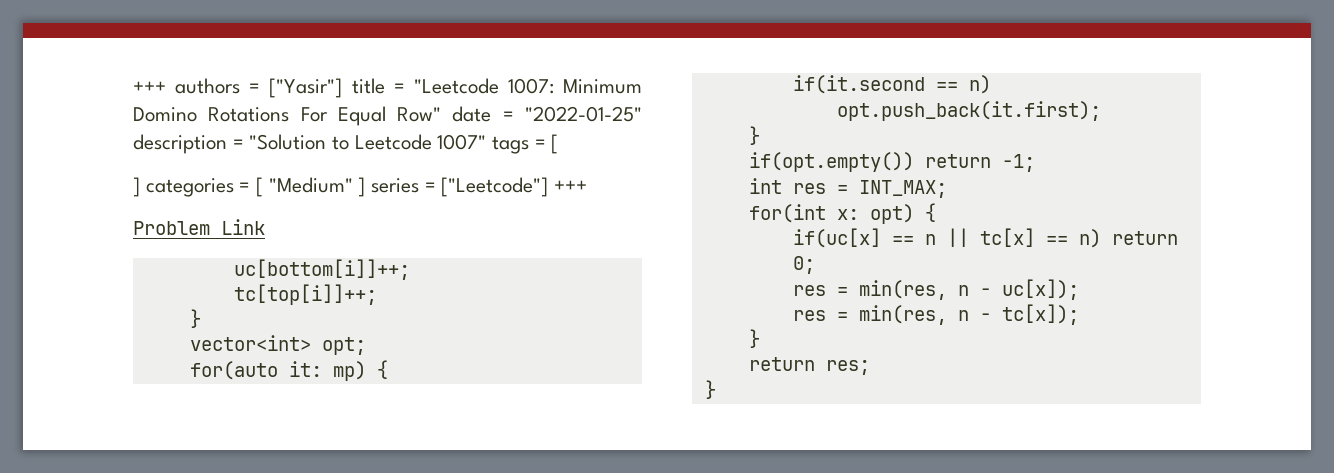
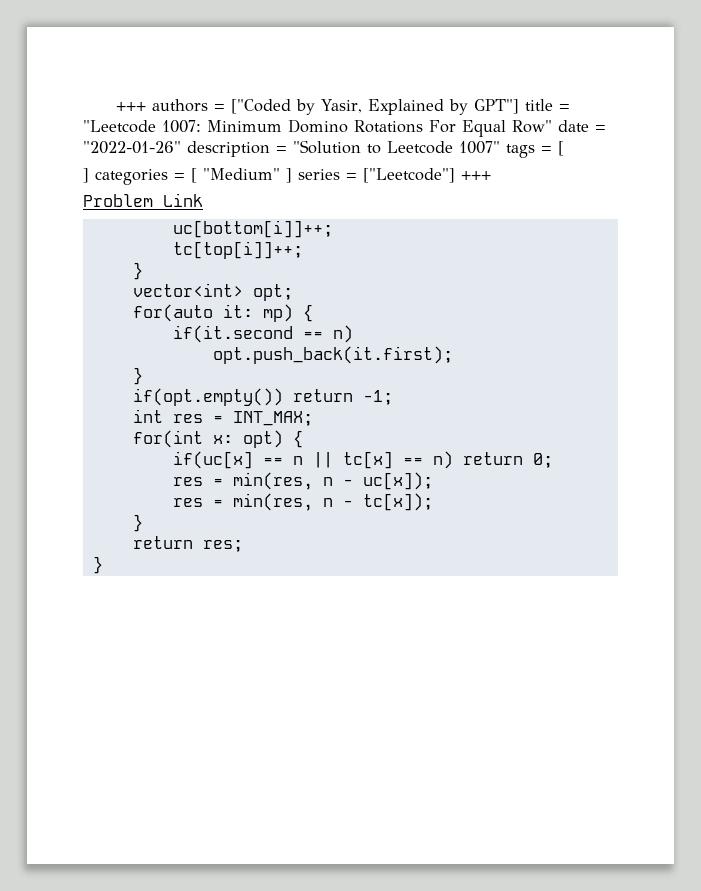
[269,78,343,98] ["Yasir"] -> [230,99,520,115] ["Coded by Yasir, Explained by GPT"]
[525,106,642,122] "2022-01-25" -> [83,141,181,154] "2022-01-26"

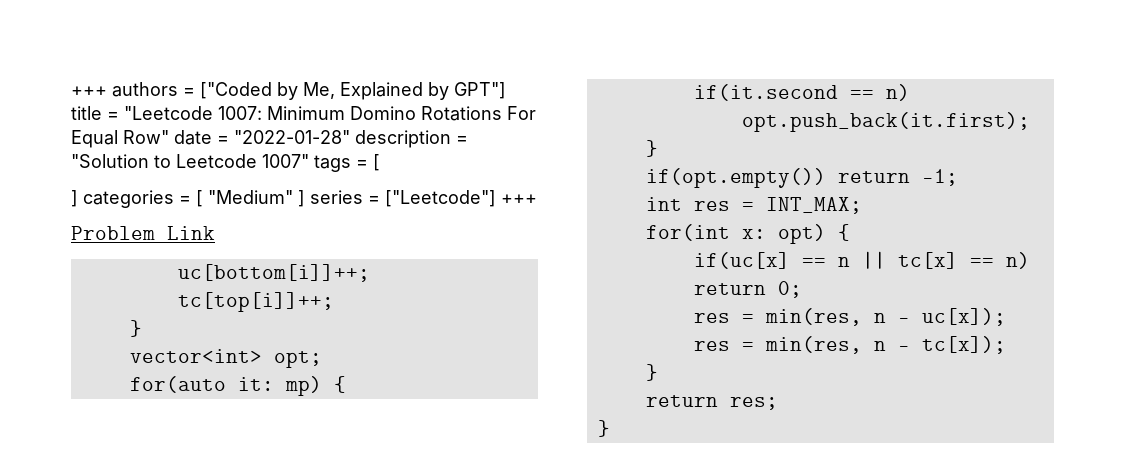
[320,99,363,113] Yasir, -> [303,82,335,99] Me,
[83,141,181,154] "2022-01-26" -> [234,130,350,144] "2022-01-28"

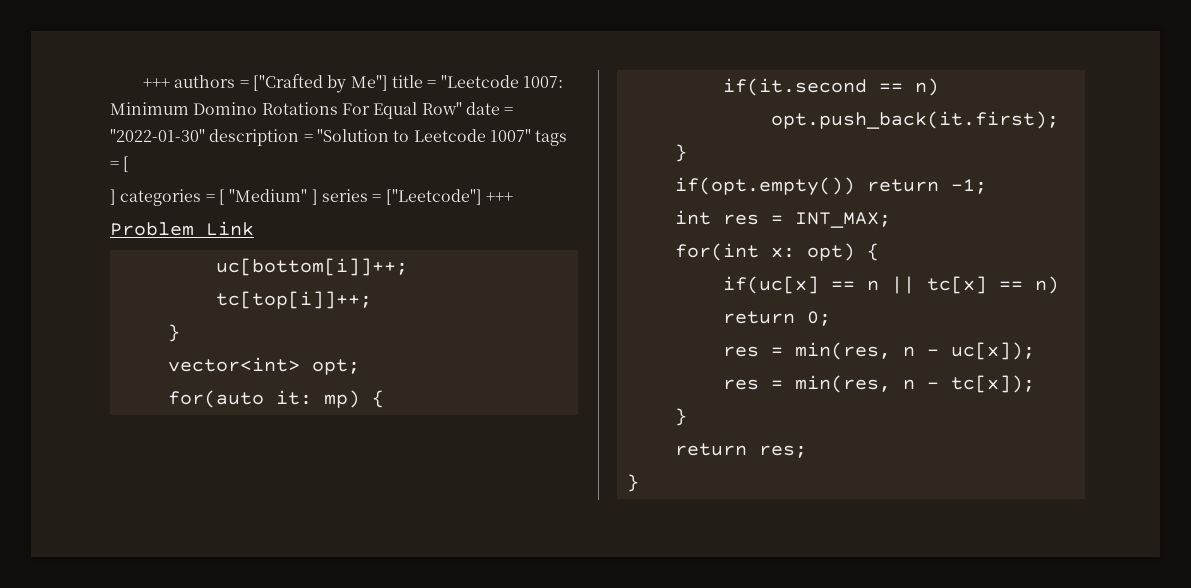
[200,82,506,100] ["Coded by Me, Explained by GPT"] -> [252,74,388,93] ["Crafted by Me"]
[234,130,350,144] "2022-01-28" -> [110,129,205,142] "2022-01-30"

